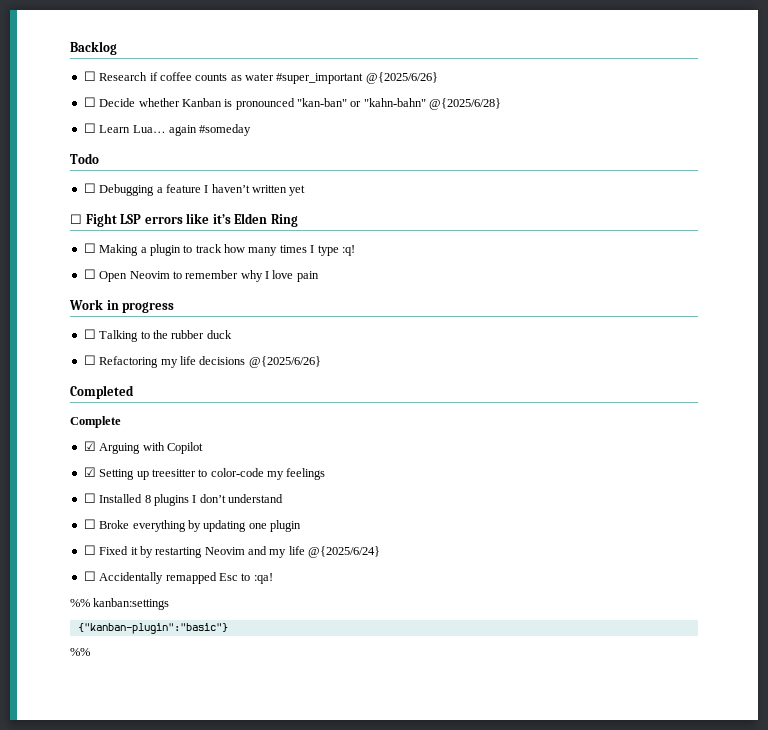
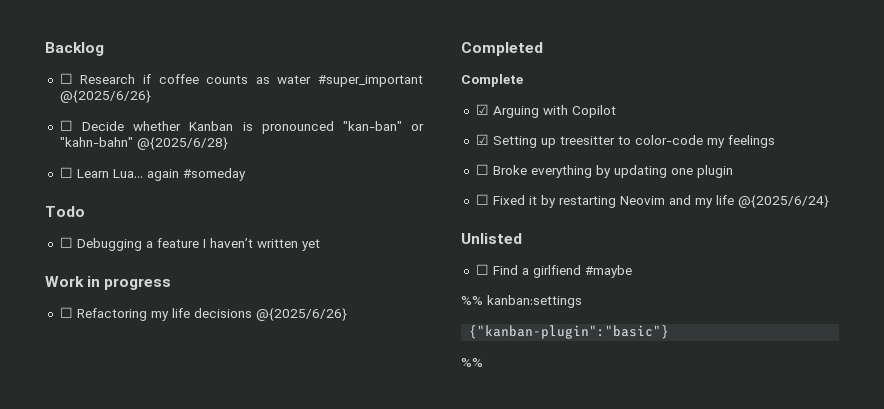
[70,213,298,227] [83,243,355,256] [83,269,319,282] [69,299,175,313] [83,329,232,342] ☐ Fight LSP errors like it’s Elden Ring // ☐ Making a plugin to track how many times I type :q! // ☐ Open Neovim to remember why I love pain // Work in progress // ☐ Talking to the rubber duck -> [45,276,172,290] Work in progress
[83,493,283,506] // ☐ Installed 8 plugins I don’t understand -> (775, 141) none
[83,571,273,584] // ☐ Accidentally remapped Esc to :qa! -> [461,233,522,244] [475,264,632,278] // Unlisted // ☐ Find a girlfiend #maybe

